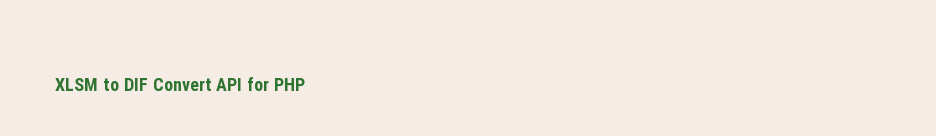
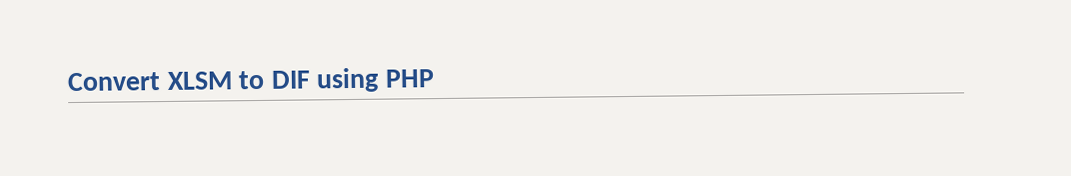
(55, 84) none -> [67,72,161,92] Convert
[152,77,270,91] Convert API for -> [316,67,380,93] using

